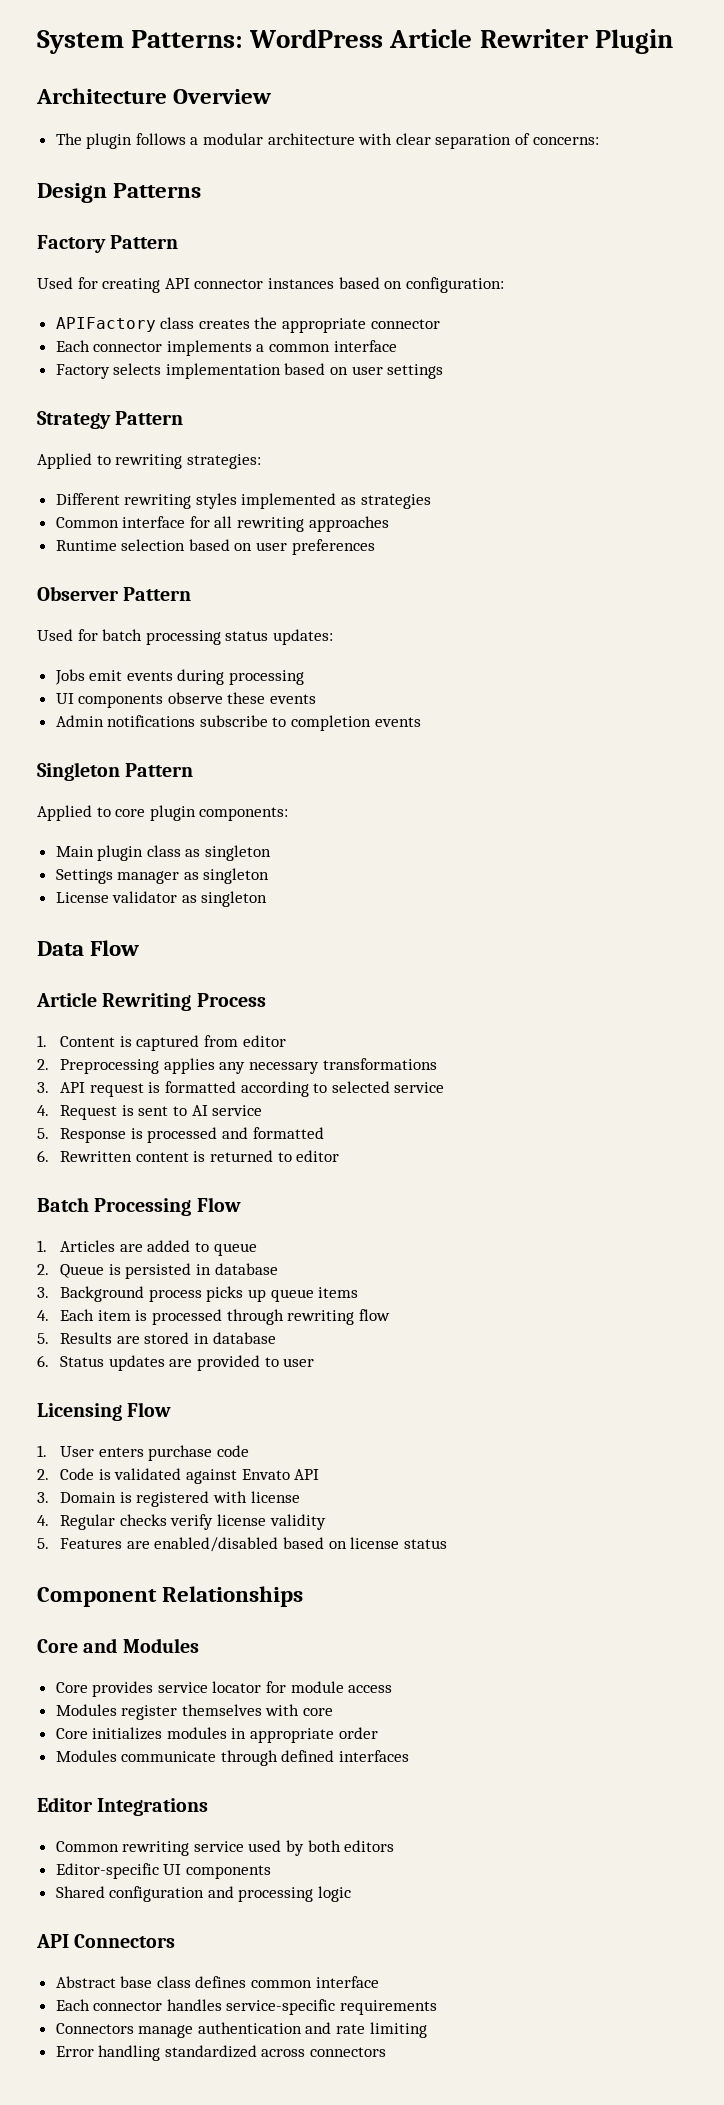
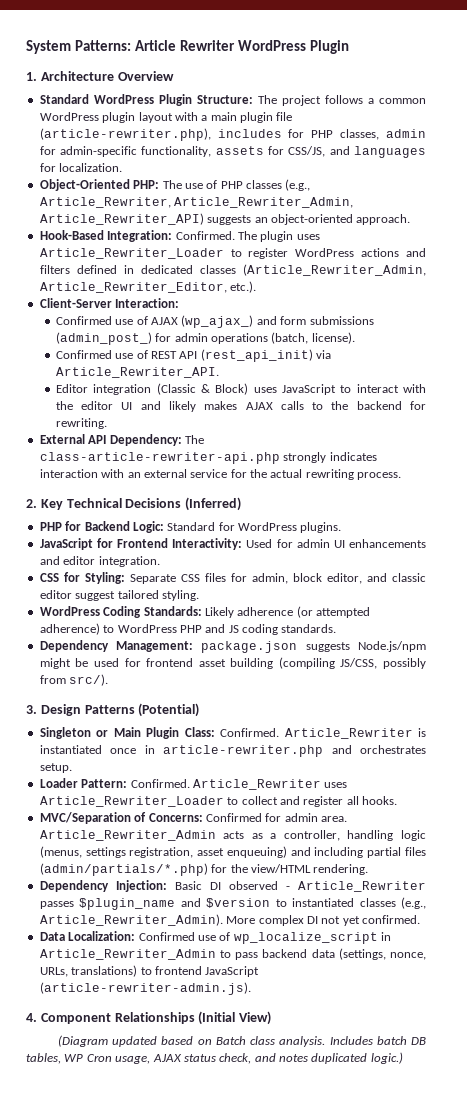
[249,29,384,48] WordPress -> (131, 45) none
(589, 38) none -> [237,40,306,51] WordPress
(673, 41) none -> [26,72,37,81] 1.
[55,133,599,149] [37,183,202,203] [37,235,179,253] [37,277,504,293] [55,317,440,333] [55,340,397,356] [55,363,444,379] [37,411,184,429] [37,453,261,469] [55,493,431,509] [55,516,389,532] [55,539,375,555] [37,586,192,601] [37,629,333,645] [54,669,305,685] [55,692,317,708] [55,715,421,731] [37,762,194,781] [37,805,289,821] [55,845,272,861] [55,868,270,884] [55,891,268,907] [37,940,140,956] [36,992,266,1011] [37,1035,286,1051] [37,1058,437,1074] [37,1081,445,1097] [37,1105,263,1120] [37,1127,324,1143] [37,1150,340,1162] [37,1197,241,1216] [37,1240,257,1256] [37,1263,278,1279] [37,1286,359,1302] [37,1309,390,1325] [37,1332,276,1344] [37,1355,315,1371] [37,1402,172,1421] [37,1445,250,1461] [37,1468,320,1484] [37,1491,300,1507] [37,1514,326,1530] [37,1537,447,1552] [37,1586,304,1607] [37,1638,199,1653] [55,1681,393,1697] [55,1704,334,1720] [55,1727,378,1743] [55,1750,410,1766] [37,1797,209,1816] [55,1840,395,1856] [55,1863,271,1879] [55,1886,352,1902] [36,1934,176,1948] [55,1976,379,1988] [55,1999,438,2015] [55,2022,427,2038] [55,2045,387,2061] The plugin follows a modular architecture with clear separation of concerns: // Design Patterns // Factory Pattern // Used for creating API connector instances based on configuration: // APIFactory class creates the appropriate connector // Each connector implements a common interface // Factory selects implementation based on user settings // Strategy Pattern // Applied to rewriting strategies: // Different rewriting styles implemented as strategies // Common interface for all rewriting approaches // Runtime selection based on user preferences // Observer Pattern // Used for batch processing status updates: // Jobs emit events during processing // UI components observe these events // Admin notifications subscribe to completion events // Singleton Pattern // Applied to core plugin components: // Main plugin class as singleton // Settings manager as singleton // License validator as singleton // Data Flow // Article Rewriting Process // 1. Content is captured from editor // 2. Preprocessing applies any necessary transformations // 3. API request is formatted according to selected service // 4. Request is sent to AI service // 5. Response is processed and formatted // 6. Rewritten content is returned to editor // Batch Processing Flow // 1. Articles are added to queue // 2. Queue is persisted in database // 3. Background process picks up queue items // 4. Each item is processed through rewriting flow // 5. Results are stored in database // 6. Status updates are provided to user // Licensing Flow // 1. User enters purchase code // 2. Code is validated against Envato API // 3. Domain is registered with license // 4. Regular checks verify license validity // 5. Features are enabled/disabled based on license status // Component Relationships // Core and Modules // Core provides service locator for module access // Modules register themselves with core // Core initializes modules in appropriate order // Modules communicate through defined interfaces // Editor Integrations // Common rewriting service used by both editors // Editor-specific UI components // Shared configuration and processing logic // API Connectors // Abstract base class defines common interface // Each connector handles service-specific requirements // Connectors manage authentication and rate limiting // Error handling standardized across connectors -> [39,94,426,106] [39,112,293,123] [39,128,427,141] [39,146,426,158] [39,163,123,172] [39,179,311,191] [39,197,354,208] [39,213,411,225] [39,230,320,242] [39,248,427,259] [39,264,426,276] [39,281,257,293] [39,298,180,308] [55,315,374,328] [55,332,355,345] [55,349,332,362] [55,367,219,378] [55,383,427,395] [55,401,426,412] [55,418,107,429] [39,434,204,446] [39,452,377,464] [39,469,402,480] [26,497,242,511] [39,521,342,533] [39,538,426,550] [39,556,160,567] [39,572,426,584] [39,590,199,601] [39,606,370,618] [39,623,337,635] [39,640,426,653] [39,657,426,669] [39,674,109,686] [26,703,200,717] [39,727,426,739] [39,745,426,757] [39,763,72,773] [39,778,348,790] [39,796,397,807] [39,812,347,824] [39,830,426,841] [39,846,426,858] [39,863,369,876] [39,880,426,892] [39,897,427,910] [39,914,420,926] [39,931,391,944] [39,948,426,960] [39,965,260,977] [39,982,251,995] [26,1011,272,1025] [57,1035,426,1047] [26,1052,403,1064] Standard WordPress Plugin Structure: The project follows a common WordPress plugin layout with a main plugin file (article-rewriter.php), includes for PHP classes, admin for admin-specific functionality, assets for CSS/JS, and languages for localization. // Object-Oriented PHP: The use of PHP classes (e.g., Article_Rewriter, Article_Rewriter_Admin, Article_Rewriter_API) suggests an object-oriented approach. // Hook-Based Integration: Confirmed. The plugin uses Article_Rewriter_Loader to register WordPress actions and filters defined in dedicated classes (Article_Rewriter_Admin, Article_Rewriter_Editor, etc.). // Client-Server Interaction: // Confirmed use of AJAX (wp_ajax_) and form submissions (admin_post_) for admin operations (batch, license). // Confirmed use of REST API (rest_api_init) via Article_Rewriter_API. // Editor integration (Classic & Block) uses JavaScript to interact with the editor UI and likely makes AJAX calls to the backend for rewriting. // External API Dependency: The class-article-rewriter-api.php strongly indicates interaction with an external service for the actual rewriting process. // 2. Key Technical Decisions (Inferred) // PHP for Backend Logic: Standard for WordPress plugins. // JavaScript for Frontend Interactivity: Used for admin UI enhancements and editor integration. // CSS for Styling: Separate CSS files for admin, block editor, and classic editor suggest tailored styling. // WordPress Coding Standards: Likely adherence (or attempted adherence) to WordPress PHP and JS coding standards. // Dependency Management: package.json suggests Node.js/npm might be used for frontend asset building (compiling JS/CSS, possibly from src/). // 3. Design Patterns (Potential) // Singleton or Main Plugin Class: Confirmed. Article_Rewriter is instantiated once in article-rewriter.php and orchestrates setup. // Loader Pattern: Confirmed. Article_Rewriter uses Article_Rewriter_Loader to collect and register all hooks. // MVC/Separation of Concerns: Confirmed for admin area. Article_Rewriter_Admin acts as a controller, handling logic (menus, settings registration, asset enqueuing) and including partial files (admin/partials/*.php) for the view/HTML rendering. // Dependency Injection: Basic DI observed - Article_Rewriter passes $plugin_name and $version to instantiated classes (e.g., Article_Rewriter_Admin). More complex DI not yet confirmed. // Data Localization: Confirmed use of wp_localize_script in Article_Rewriter_Admin to pass backend data (settings, nonce, URLs, translations) to frontend JavaScript (article-rewriter-admin.js). // 4. Component Relationships (Initial View) // (Diagram updated based on Batch class analysis. Includes batch DB tables, WP Cron usage, AJAX status check, and notes duplicated logic.)

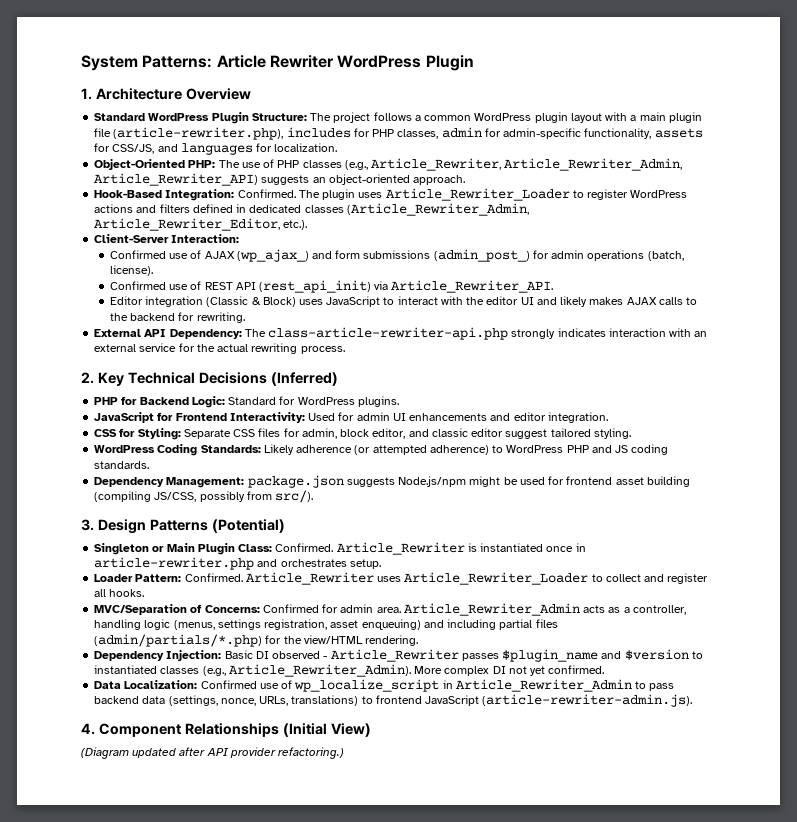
[161,1036,426,1047] [26,1052,403,1064] based on Batch class analysis. Includes batch DB tables, WP Cron usage, AJAX status check, and notes duplicated logic.) -> [179,747,345,759] after API provider refactoring.)

